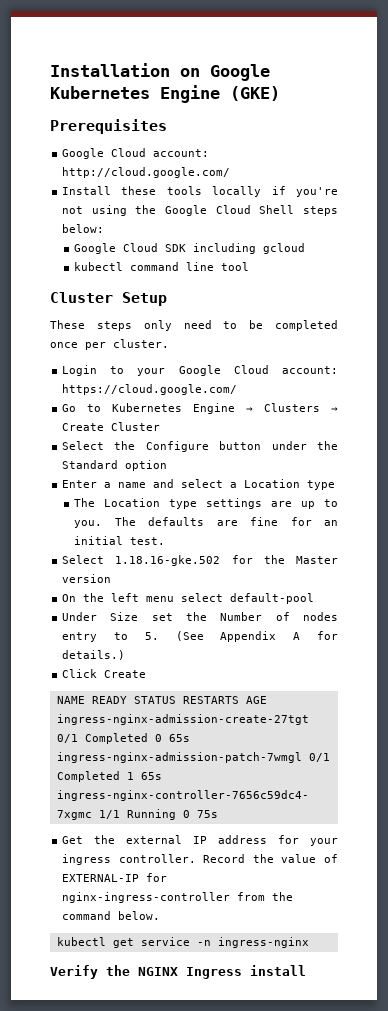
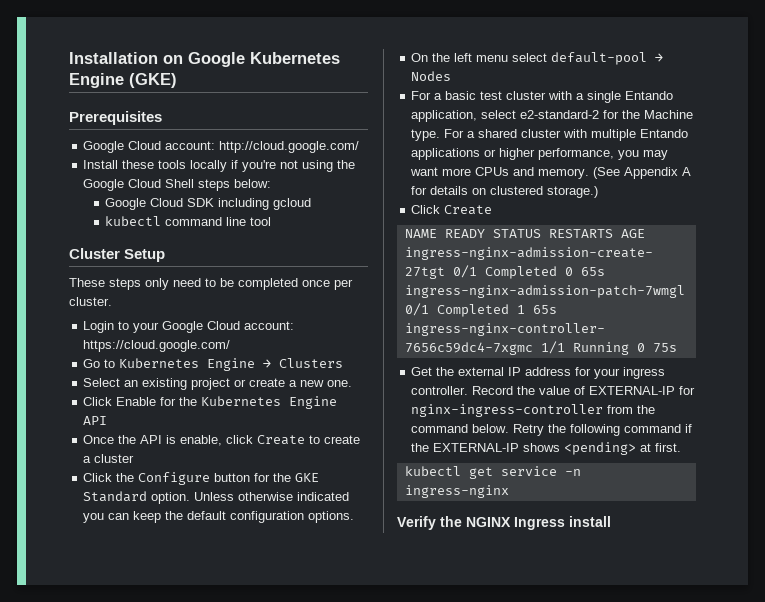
[331,407,338,412] [62,422,161,431] [62,441,338,452] [62,460,168,471] [62,479,336,490] [74,498,338,509] [74,517,338,528] [74,536,166,545] [62,555,338,566] [62,574,112,583] → Create Cluster // Select the Configure button under the Standard option // Enter a name and select a Location type // The Location type settings are up to you. The defaults are fine for an initial test. // Select 1.18.16-gke.502 for the Master version -> [83,378,353,390] [83,396,338,409] [83,416,108,425] [83,435,361,446] [83,454,135,463] [83,472,320,485] [83,491,350,504] [83,511,355,523] // Select an existing project or create a new one. // Click Enable for the Kubernetes Engine API // Once the API is enable, click Create to create a cluster // Click the Configure button for the GKE Standard option. Unless otherwise indicated you can keep the default configuration options.
[62,612,338,621] [62,631,338,642] [62,650,126,660] // Under Size set the Number of nodes entry to 5. (See Appendix A for details.) -> [655,53,664,62] [411,71,452,81] [411,91,674,103] [411,110,694,122] [411,129,689,141] [411,148,669,160] [410,167,692,179] [411,186,599,198] → Nodes // For a basic test cluster with a single Entando application, select e2-standard-2 for the Machine type. For a shared cluster with multiple Entando applications or higher performance, you may want more CPUs and memory. (See Appendix A for details on clustered storage.)
(161, 915) none -> [513,424,693,436] [411,442,682,455] Retry the following command if the EXTERNAL-IP shows <pending> at first.

